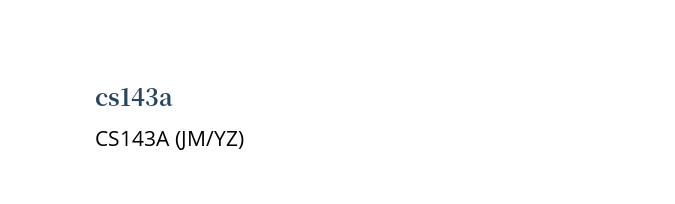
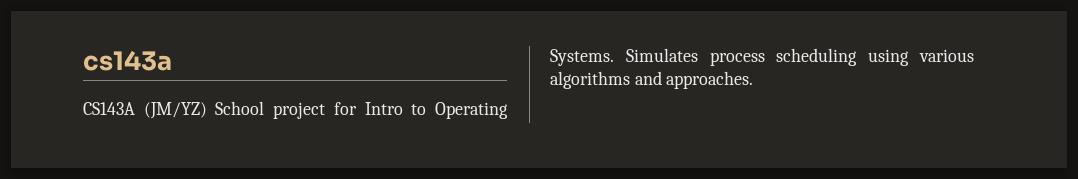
(244, 140) none -> [215,101,509,119] [550,48,974,66] [550,71,754,89] School project for Intro to Operating Systems. Simulates process scheduling using various algorithms and approaches.

